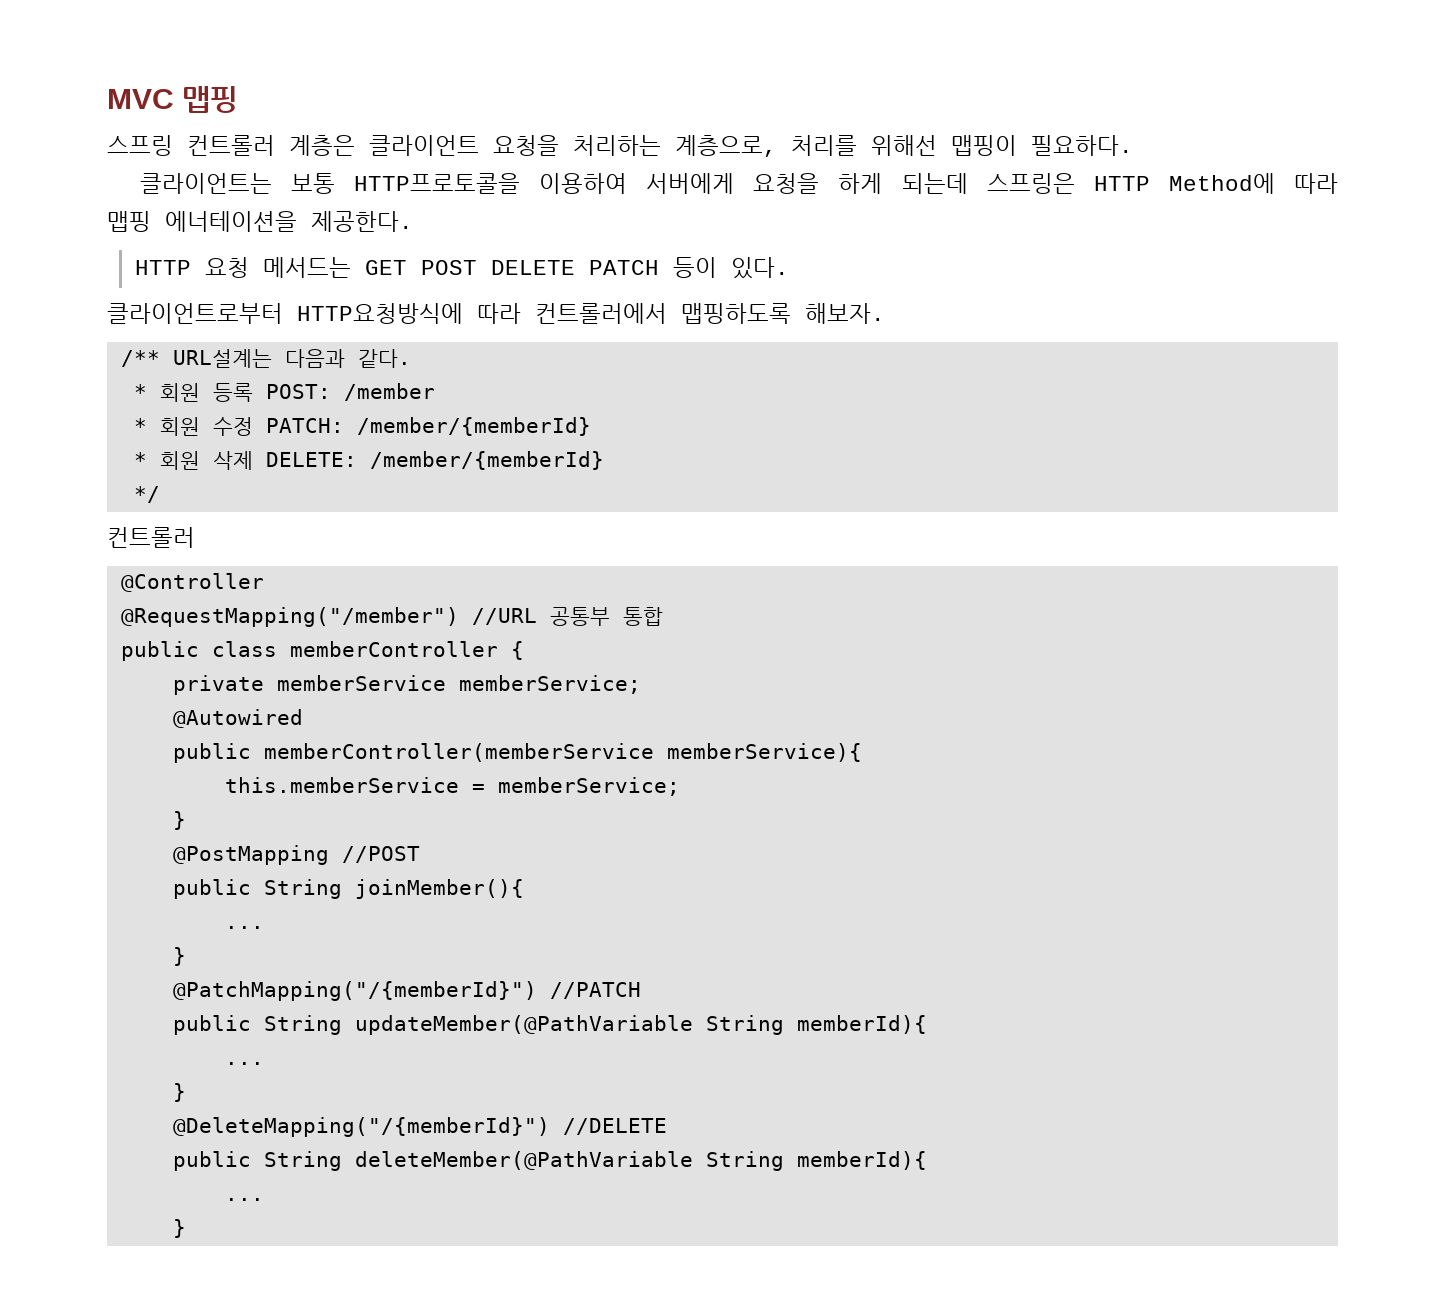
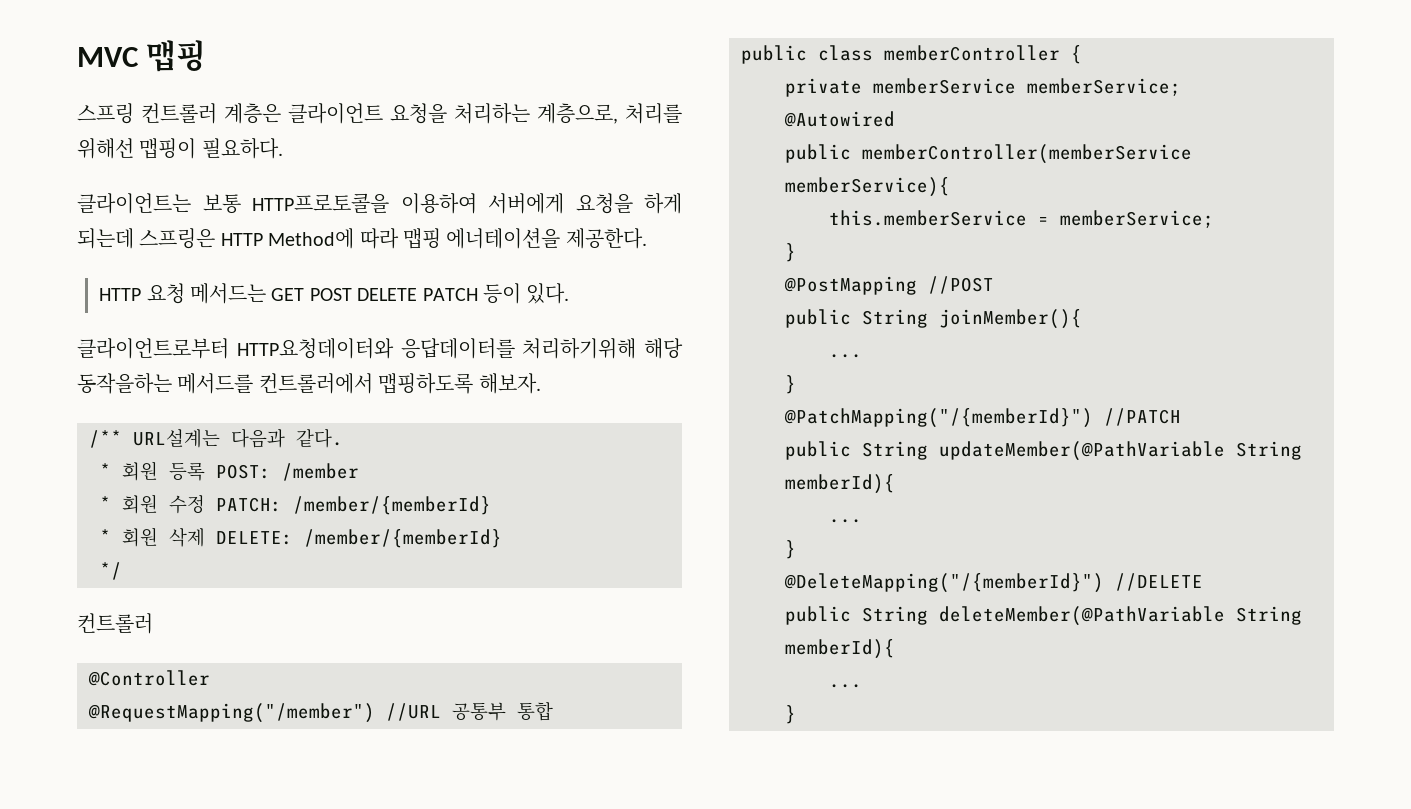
[297,303,521,324] HTTP요청방식에 따라 -> [236,338,683,359] [77,373,254,394] HTTP요청데이터와 응답데이터를 처리하기위해 해당 동작을하는 메서드를

